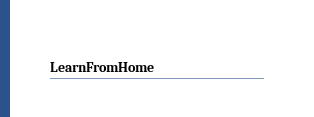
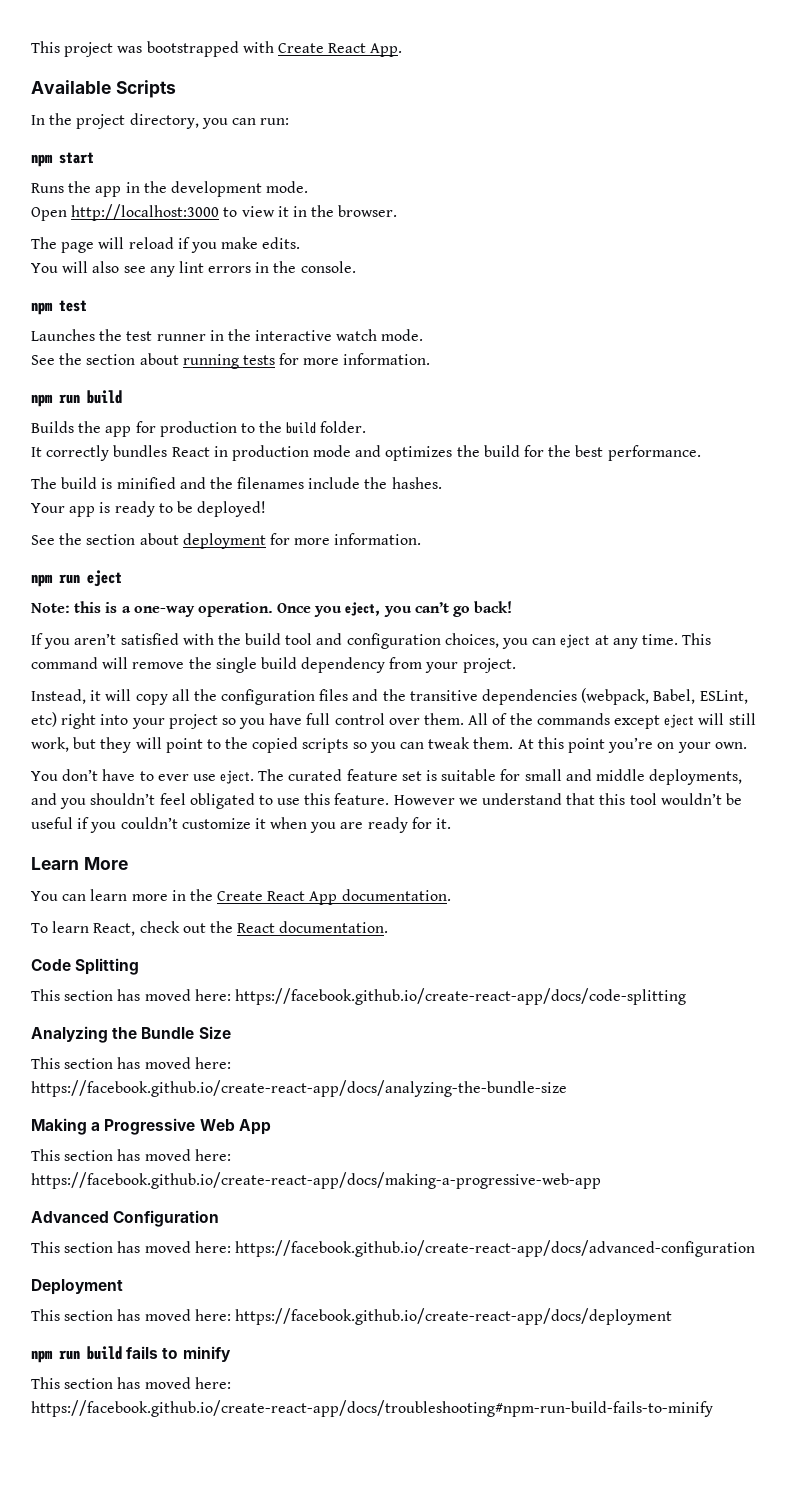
[50,62,154,72] LearnFromHome -> [31,41,403,57] [31,80,176,98] [31,113,290,129] [31,152,94,167] [31,181,309,197] [31,204,398,221] [31,237,301,253] [31,261,356,277] [31,300,87,315] [31,329,424,341] [31,353,431,369] [31,390,122,407] [31,421,367,437] [31,445,701,461] [31,477,442,489] [31,501,267,517] [31,533,422,549] [31,570,122,587] [31,601,513,617] [31,633,712,649] [31,657,516,673] [31,688,748,705] [31,712,756,729] [31,737,747,753] [31,769,743,785] [31,793,742,809] [31,817,452,833] [31,857,128,870] [31,889,451,905] [31,921,389,936] [31,958,140,975] [31,988,686,1005] [31,1026,231,1043] [31,1057,231,1069] [31,1080,567,1097] [31,1118,271,1135] [31,1149,231,1161] [31,1172,601,1189] [31,1210,220,1227] [31,1240,755,1257] [31,1279,123,1295] [31,1308,672,1325] [31,1346,231,1363] [31,1377,231,1389] [31,1400,713,1417] This project was bootstrapped with Create React App. // Available Scripts // In the project directory, you can run: // npm start // Runs the app in the development mode. // Open http://localhost:3000 to view it in the browser. // The page will reload if you make edits. // You will also see any lint errors in the console. // npm test // Launches the test runner in the interactive watch mode. // See the section about running tests for more information. // npm run build // Builds the app for production to the build folder. // It correctly bundles React in production mode and optimizes the build for the best performance. // The build is minified and the filenames include the hashes. // Your app is ready to be deployed! // See the section about deployment for more information. // npm run eject // Note: this is a one-way operation. Once you eject, you can’t go back! // If you aren’t satisfied with the build tool and configuration choices, you can eject at any time. This command will remove the single build dependency from your project. // Instead, it will copy all the configuration files and the transitive dependencies (webpack, Babel, ESLint, etc) right into your project so you have full control over them. All of the commands except eject will still work, but they will point to the copied scripts so you can tweak them. At this point you’re on your own. // You don’t have to ever use eject. The curated feature set is suitable for small and middle deployments, and you shouldn’t feel obligated to use this feature. However we understand that this tool wouldn’t be useful if you couldn’t customize it when you are ready for it. // Learn More // You can learn more in the Create React App documentation. // To learn React, check out the React documentation. // Code Splitting // This section has moved here: https://facebook.github.io/create-react-app/docs/code-splitting // Analyzing the Bundle Size // This section has moved here: https://facebook.github.io/create-react-app/docs/analyzing-the-bundle-size // Making a Progressive Web App // This section has moved here: https://facebook.github.io/create-react-app/docs/making-a-progressive-web-app // Advanced Configuration // This section has moved here: https://facebook.github.io/create-react-app/docs/advanced-configuration // Deployment // This section has moved here: https://facebook.github.io/create-react-app/docs/deployment // npm run build fails to minify // This section has moved here: https://facebook.github.io/create-react-app/docs/troubleshooting#npm-run-build-fails-to-minify

